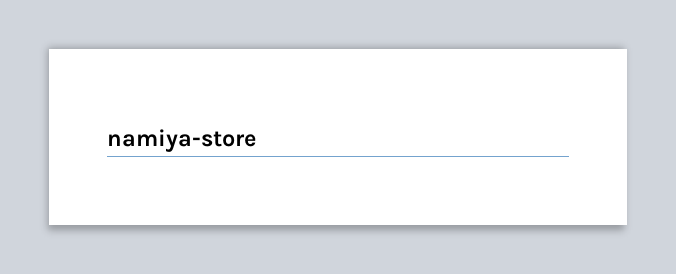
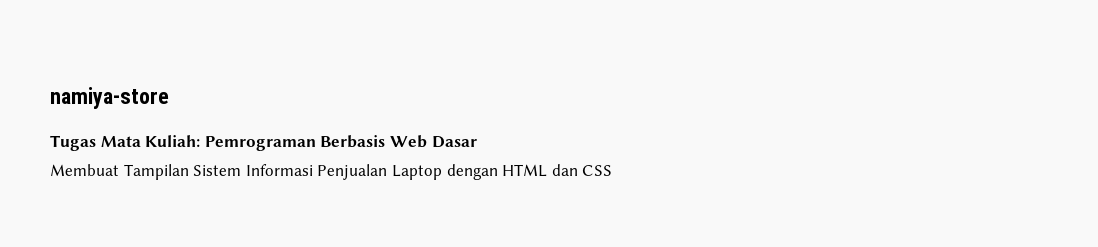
(256, 140) none -> [50,135,477,151] [50,164,613,180] // Tugas Mata Kuliah: Pemrograman Berbasis Web Dasar // Membuat Tampilan Sistem Informasi Penjualan Laptop dengan HTML dan CSS

